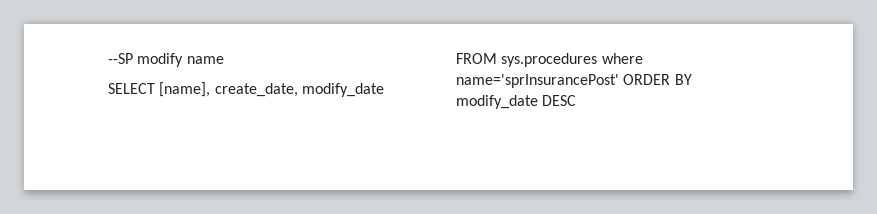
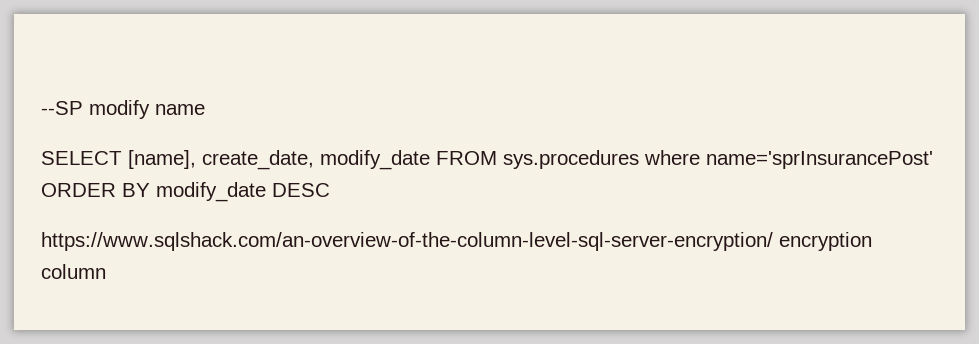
(577, 100) none -> [41,232,872,251] [41,264,106,279] // https://www.sqlshack.com/an-overview-of-the-column-level-sql-server-encryption/ encryption column

